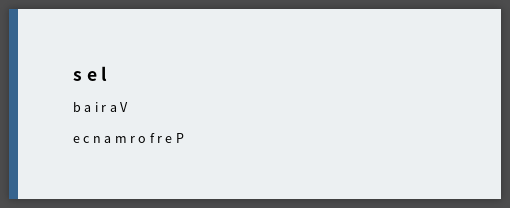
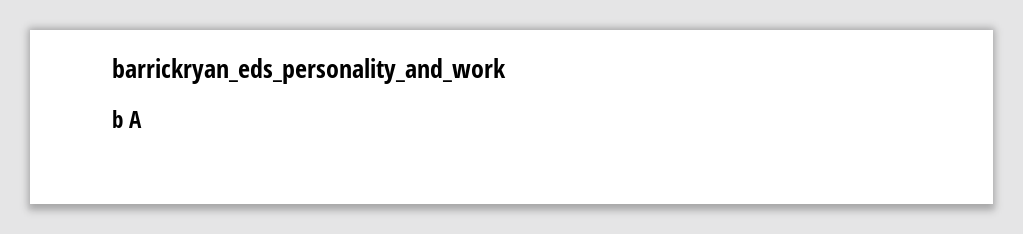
[73,66,108,81] [73,102,128,112] [73,133,184,143] s e l // b a i r a V // e c n a m r o f r e P -> [112,58,506,84] [112,110,143,128] barrickryan_eds_personality_and_work // b A

